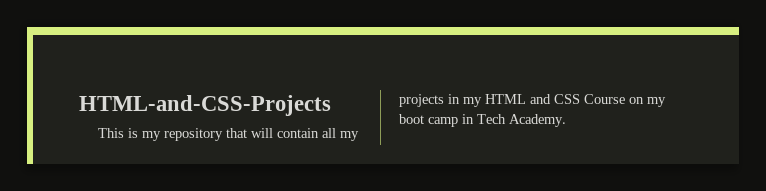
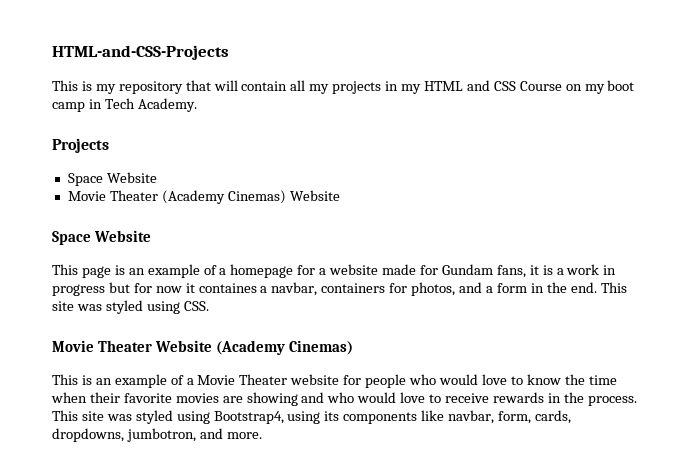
(566, 120) none -> [52,138,109,153] [67,172,157,186] [67,190,340,204] [52,230,152,245] [52,264,617,278] [52,282,627,296] [52,300,209,314] [52,340,354,355] [52,374,617,388] [51,392,637,406] [52,410,571,424] [52,428,262,442] // Projects // Space Website // Movie Theater (Academy Cinemas) Website // Space Website // This page is an example of a homepage for a website made for Gundam fans, it is a work in progress but for now it containes a navbar, containers for photos, and a form in the end. This site was styled using CSS. // Movie Theater Website (Academy Cinemas) // This is an example of a Movie Theater website for people who would love to know the time when their favorite movies are showing and who would love to receive rewards in the process. This site was styled using Bootstrap4, using its components like navbar, form, cards, dropdowns, jumbotron, and more.

